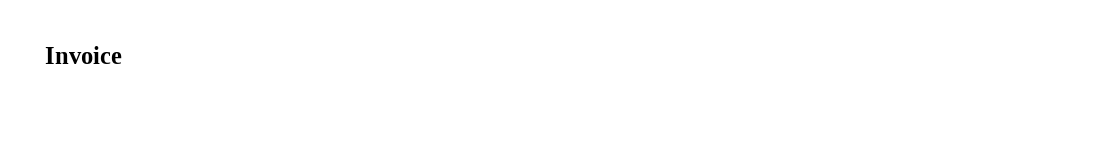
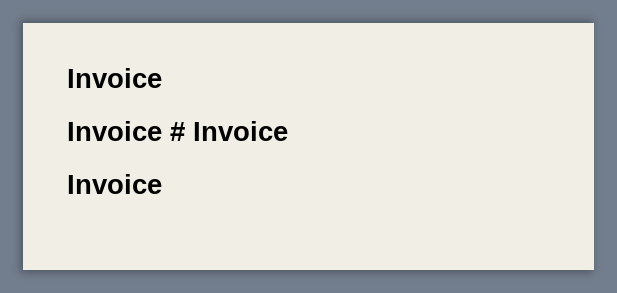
[45,46,122,64] Invoice -> [67,68,162,88] [67,121,288,141] [67,174,162,194] Invoice // Invoice # Invoice // Invoice

